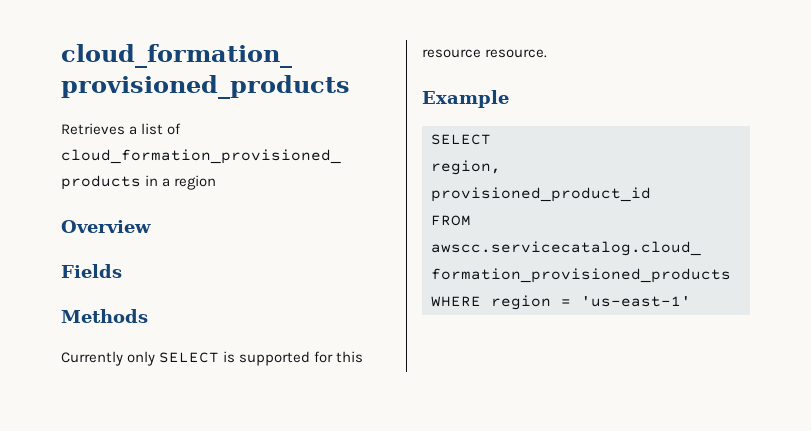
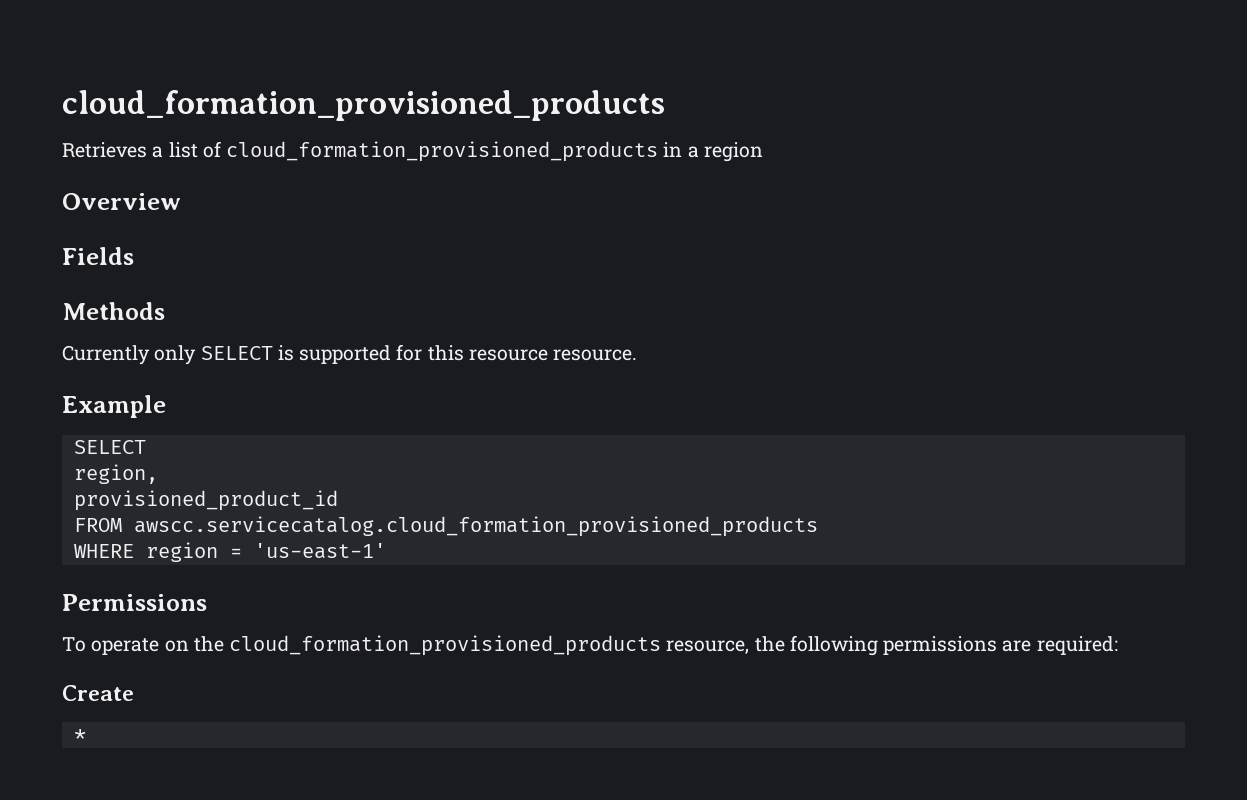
(691, 301) none -> [62,594,207,611] [62,635,1118,656] [62,685,134,701] [73,729,86,741] // Permissions // To operate on the cloud_formation_provisioned_products resource, the following permissions are required: // Create // *

